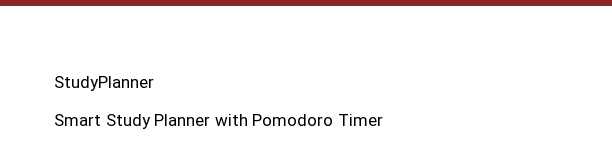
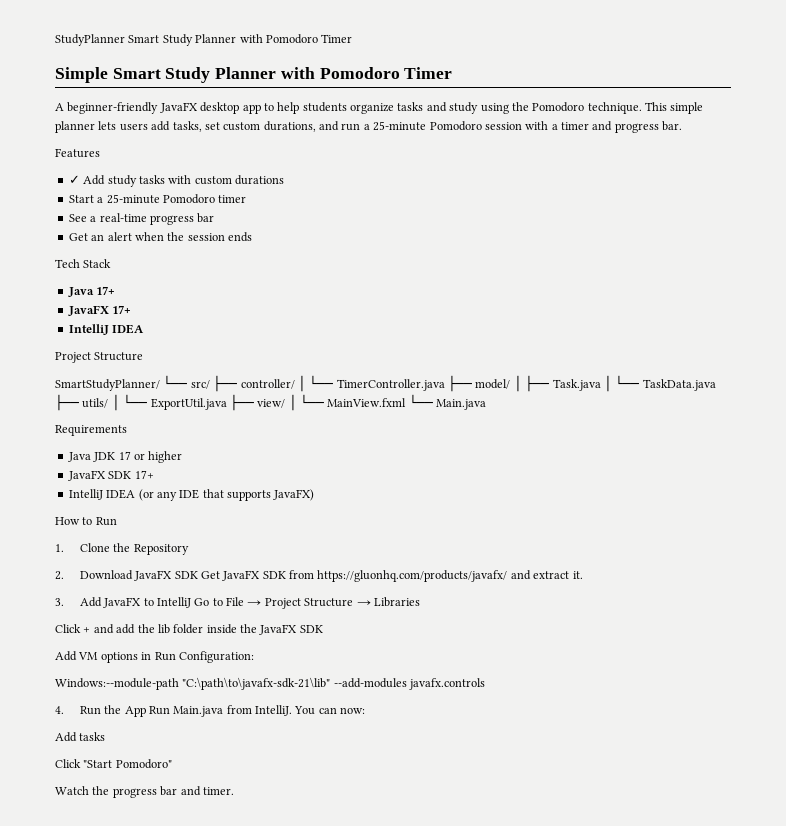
[54,114,383,129] // Smart Study Planner with Pomodoro Timer -> [128,34,353,46] [55,67,453,83] [55,102,704,114] [55,121,683,133] [55,148,100,158] [68,175,284,187] [68,194,247,204] [68,213,215,225] [68,232,252,242] [55,259,112,268] [67,286,116,297] [67,305,132,316] [68,324,145,335] [55,352,144,363] [55,375,716,392] [55,394,487,411] [55,425,127,436] [67,451,183,463] [67,470,154,481] [68,489,315,501] [55,517,117,526] [55,543,189,555] [55,570,583,582] [55,597,420,609] [55,624,323,635] [55,651,254,663] [55,677,486,690] [55,705,366,717] [55,732,106,742] [55,759,172,769] [55,786,234,798] Smart Study Planner with Pomodoro Timer // Simple Smart Study Planner with Pomodoro Timer // A beginner-friendly JavaFX desktop app to help students organize tasks and study using the Pomodoro technique. This simple planner lets users add tasks, set custom durations, and run a 25-minute Pomodoro session with a timer and progress bar. // Features // ✓ Add study tasks with custom durations // Start a 25-minute Pomodoro timer // See a real-time progress bar // Get an alert when the session ends // Tech Stack // Java 17+ // JavaFX 17+ // IntelliJ IDEA // Project Structure // SmartStudyPlanner/ └── src/ ├── controller/ │ └── TimerController.java ├── model/ │ ├── Task.java │ └── TaskData.java ├── utils/ │ └── ExportUtil.java ├── view/ │ └── MainView.fxml └── Main.java // Requirements // Java JDK 17 or higher // JavaFX SDK 17+ // IntelliJ IDEA (or any IDE that supports JavaFX) // How to Run // 1. Clone the Repository // 2. Download JavaFX SDK Get JavaFX SDK from https://gluonhq.com/products/javafx/ and extract it. // 3. Add JavaFX to IntelliJ Go to File → Project Structure → Libraries // Click + and add the lib folder inside the JavaFX SDK // Add VM options in Run Configuration: // Windows:--module-path "C:\path\to\javafx-sdk-21\lib" --add-modules javafx.controls // 4. Run the App Run Main.java from IntelliJ. You can now: // Add tasks // Click "Start Pomodoro" // Watch the progress bar and timer.

